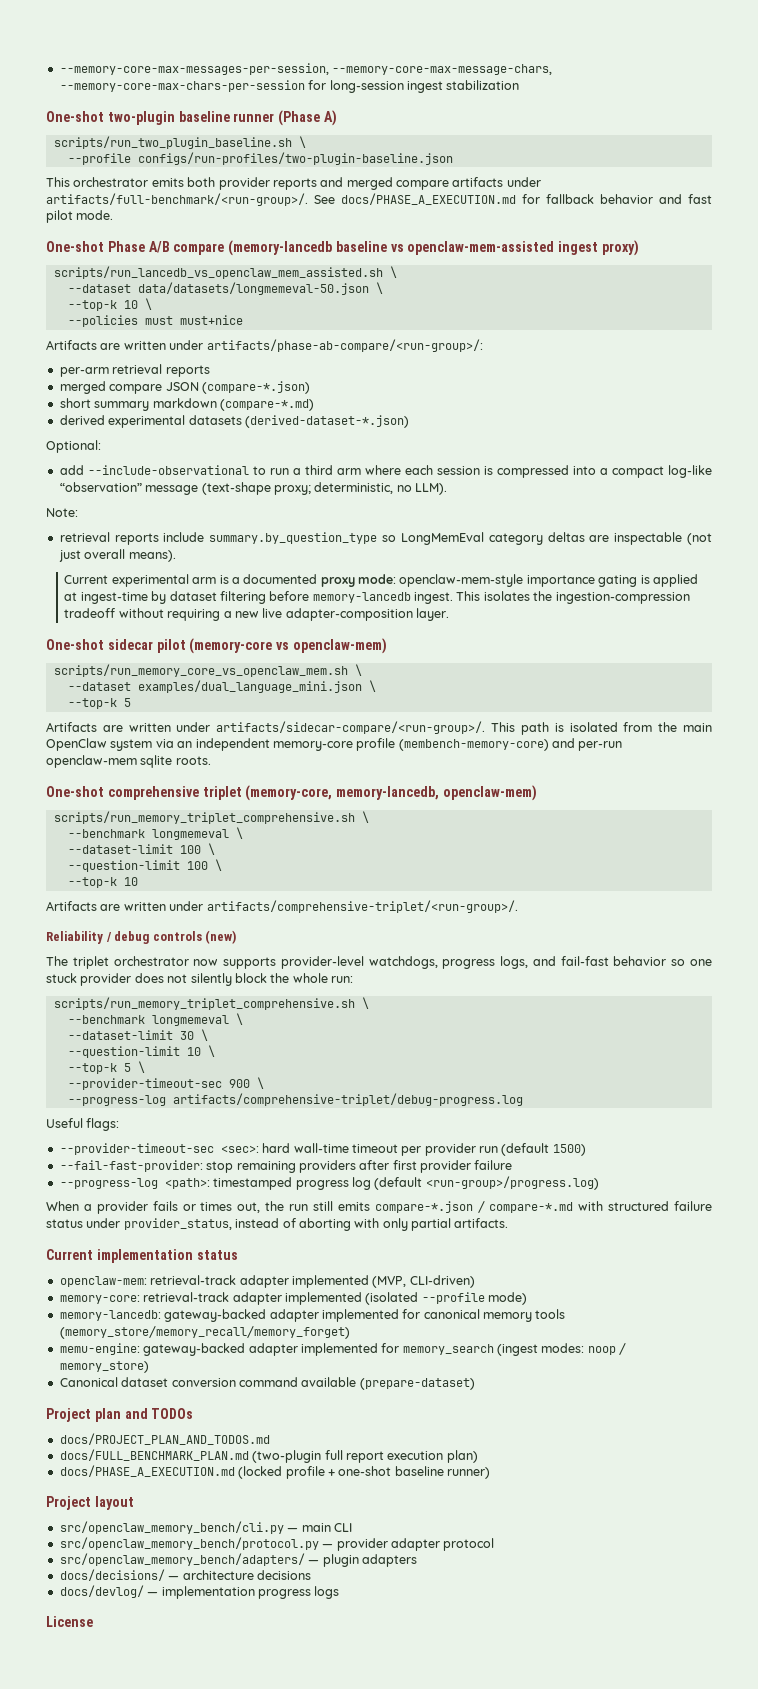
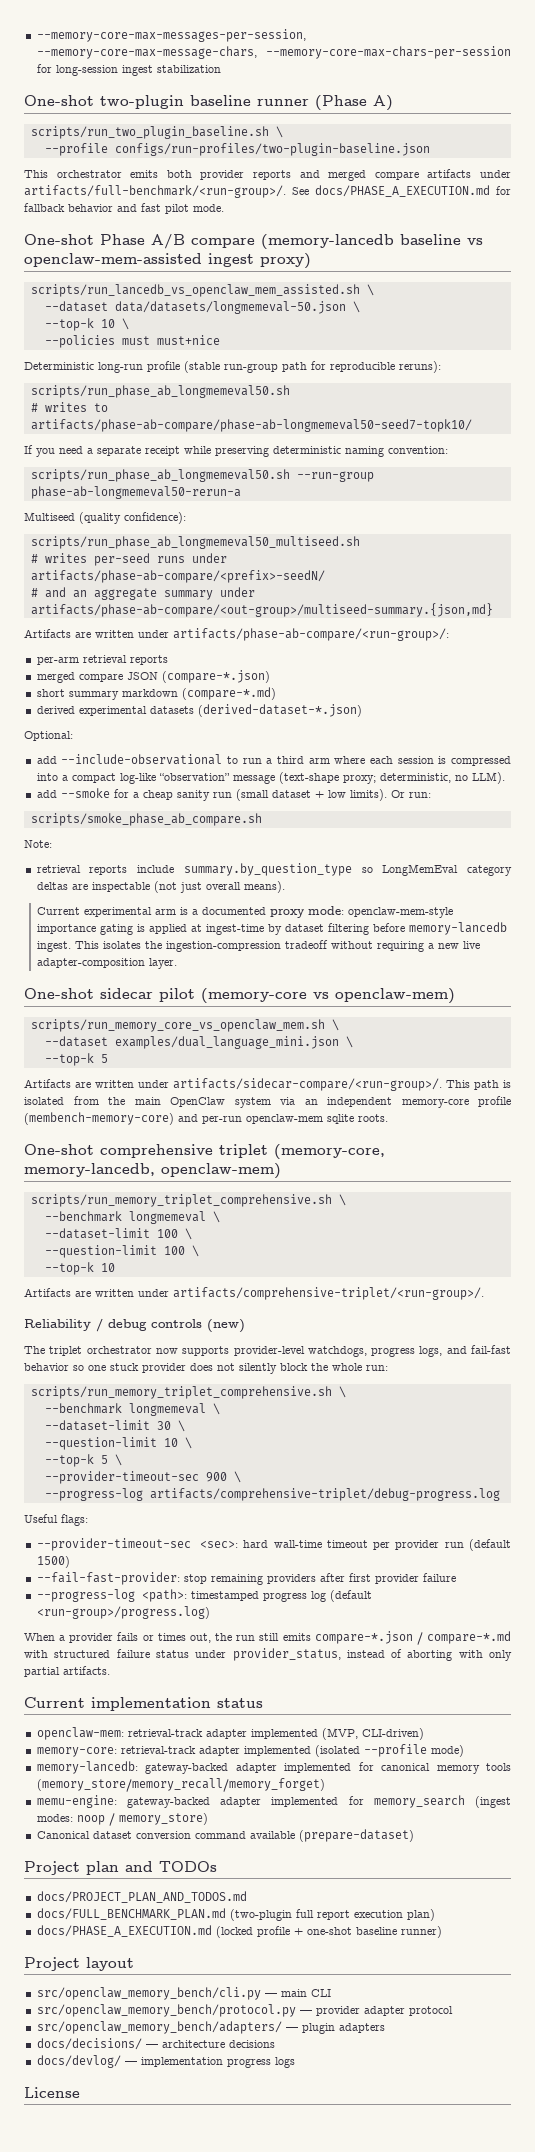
(243, 320) none -> [24,361,441,373] [30,385,290,398] [30,402,108,412] [30,419,472,432] [24,445,448,457] [30,469,374,482] [30,486,241,499] [24,512,186,524] [30,536,360,549] [30,553,227,566] [30,570,325,583] [30,587,255,600] [30,603,493,617] // Deterministic long-run profile (stable run-group path for reproducible reruns): // scripts/run_phase_ab_longmemeval50.sh // # writes to artifacts/phase-ab-compare/phase-ab-longmemeval50-seed7-topk10/ // If you need a separate receipt while preserving deterministic naming convention: // scripts/run_phase_ab_longmemeval50.sh --run-group phase-ab-longmemeval50-rerun-a // Multiseed (quality confidence): // scripts/run_phase_ab_longmemeval50_multiseed.sh // # writes per-seed runs under artifacts/phase-ab-compare/<prefix>-seedN/ // # and an aggregate summary under artifacts/phase-ab-compare/<out-group>/multiseed-summary.{json,md}
(447, 489) none -> [36,788,431,801] [30,813,262,826] // add --smoke for a cheap sanity run (small dataset + low limits). Or run: // scripts/smoke_phase_ab_compare.sh

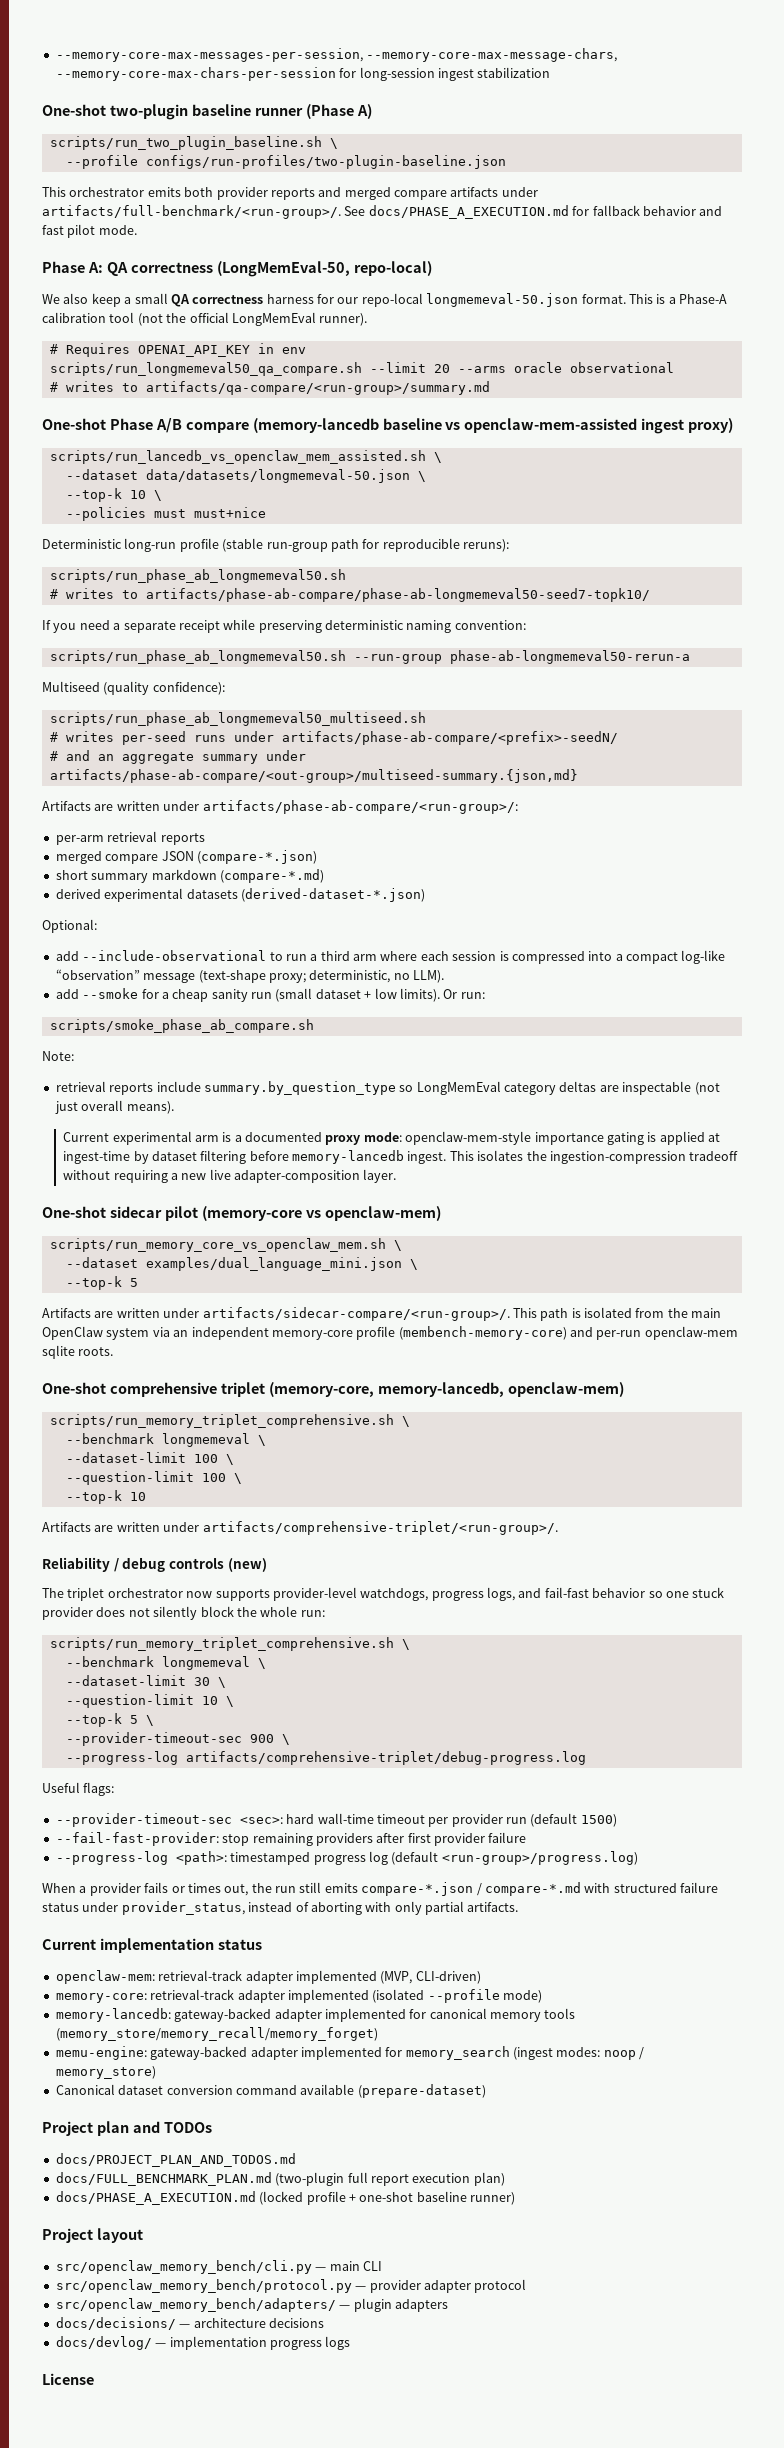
(224, 208) none -> [42,261,432,277] [42,293,727,307] [42,312,368,326] [49,343,306,357] [49,362,674,376] [49,381,490,395] // Phase A: QA correctness (LongMemEval-50, repo-local) // We also keep a small QA correctness harness for our repo-local longmemeval-50.json format. This is a Phase-A calibration tool (not the official LongMemEval runner). // # Requires OPENAI_API_KEY in env // scripts/run_longmemeval50_qa_compare.sh --limit 20 --arms oracle observational // # writes to artifacts/qa-compare/<run-group>/summary.md

